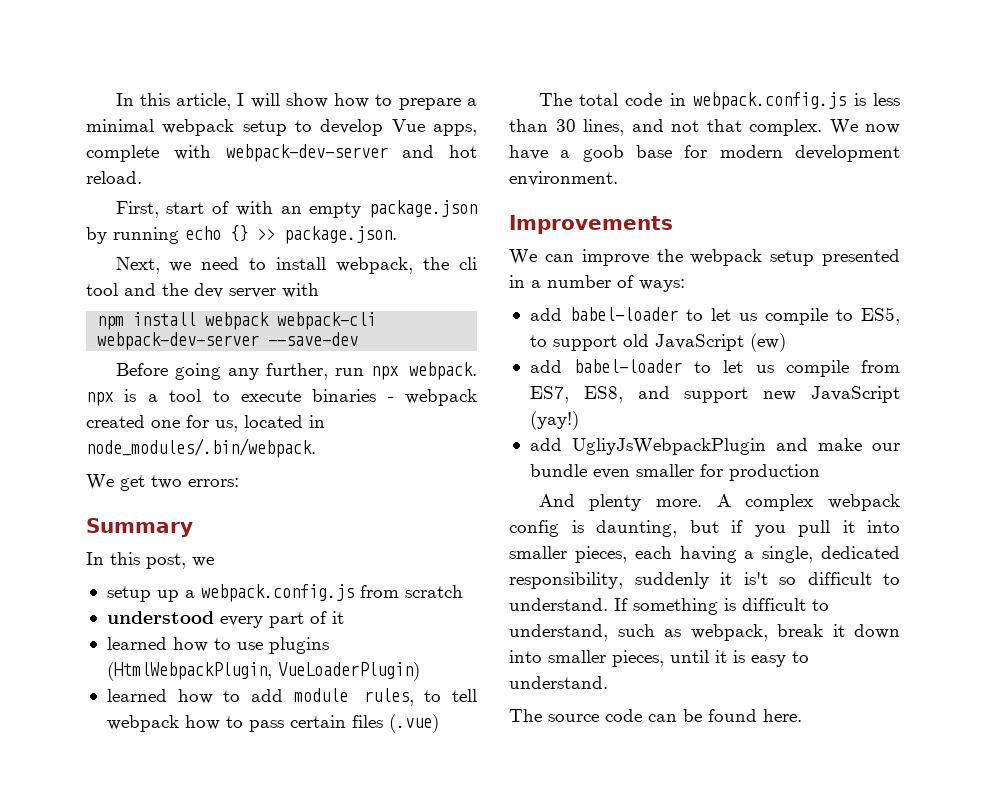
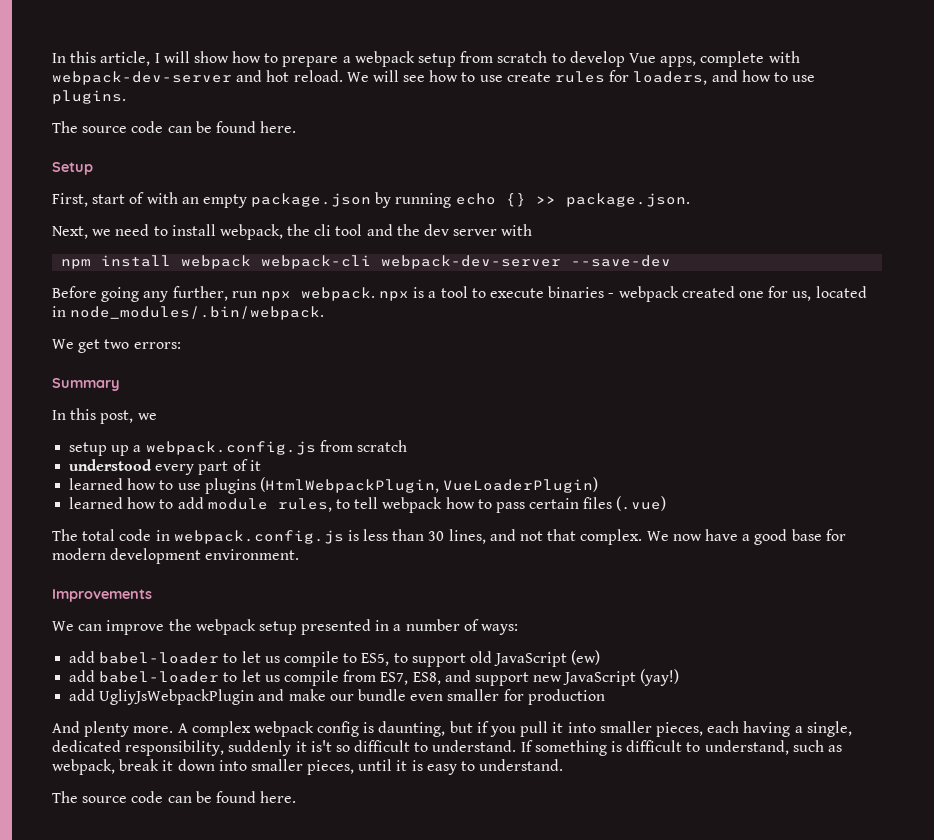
[86,119,287,136] minimal webpack setup -> [354,51,548,67] webpack setup from scratch
(142, 177) none -> [346,70,816,85] [52,90,126,104] [52,121,297,133] [52,162,93,175] We will see how to use create rules for loaders, and how to use plugins. // The source code can be found here. // Setup
[582,145,624,162] goob -> [754,529,788,545] good

